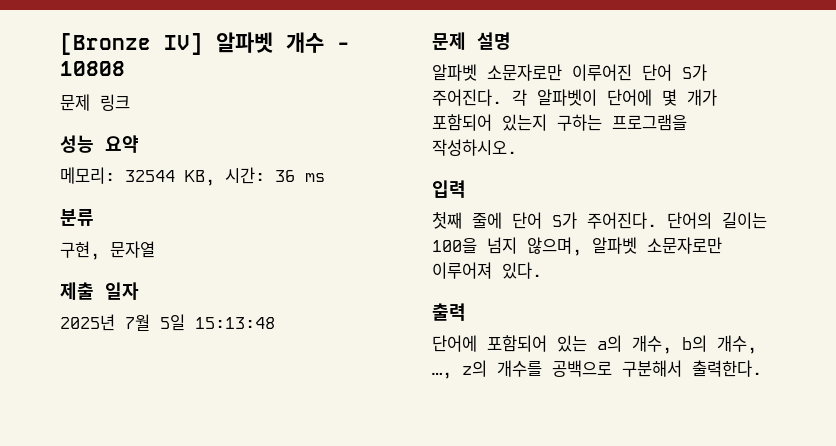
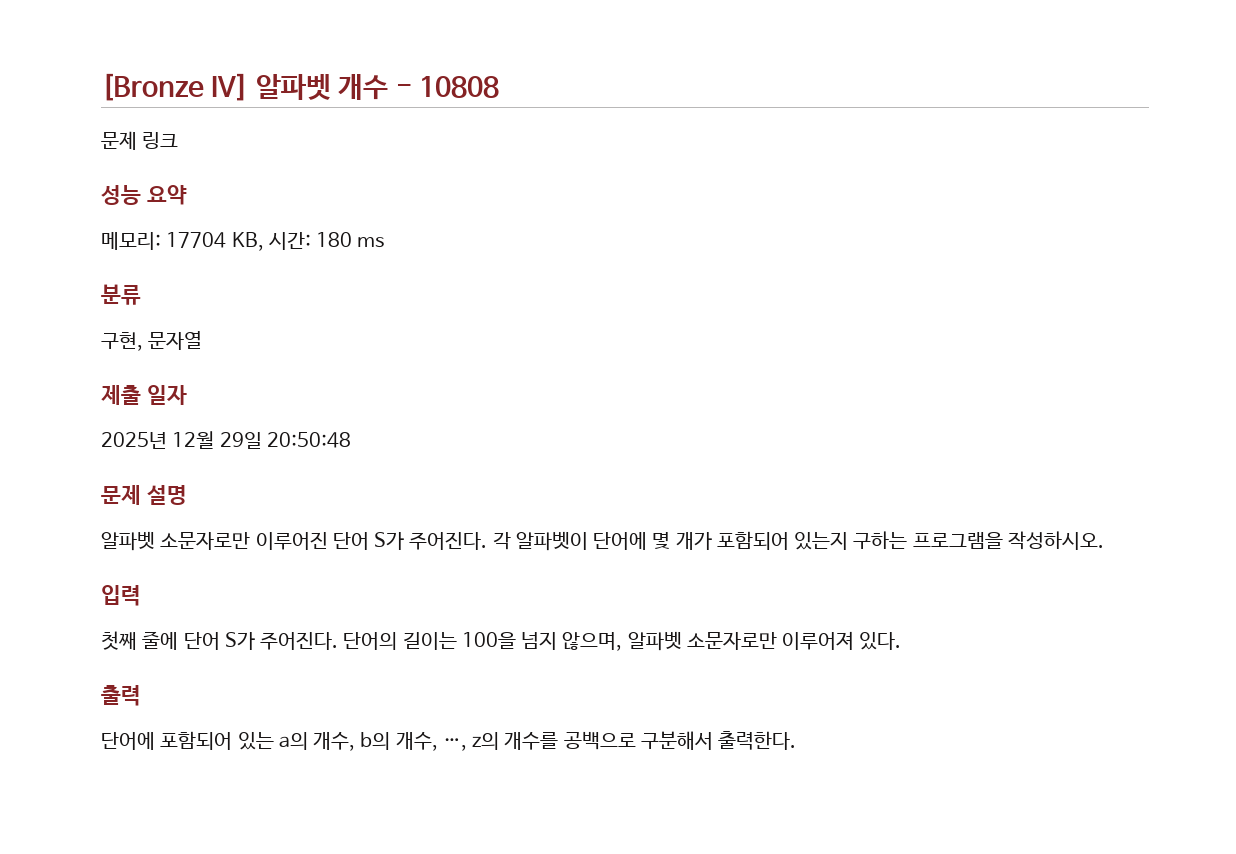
[125,170,175,182] 32544 -> [166,232,227,248] 17704
[275,170,295,182] 36 -> [316,232,353,247] 180
[125,314,275,331] 7월 5일 15:13:48 -> [172,431,351,449] 12월 29일 20:50:48

